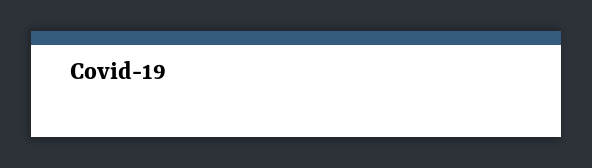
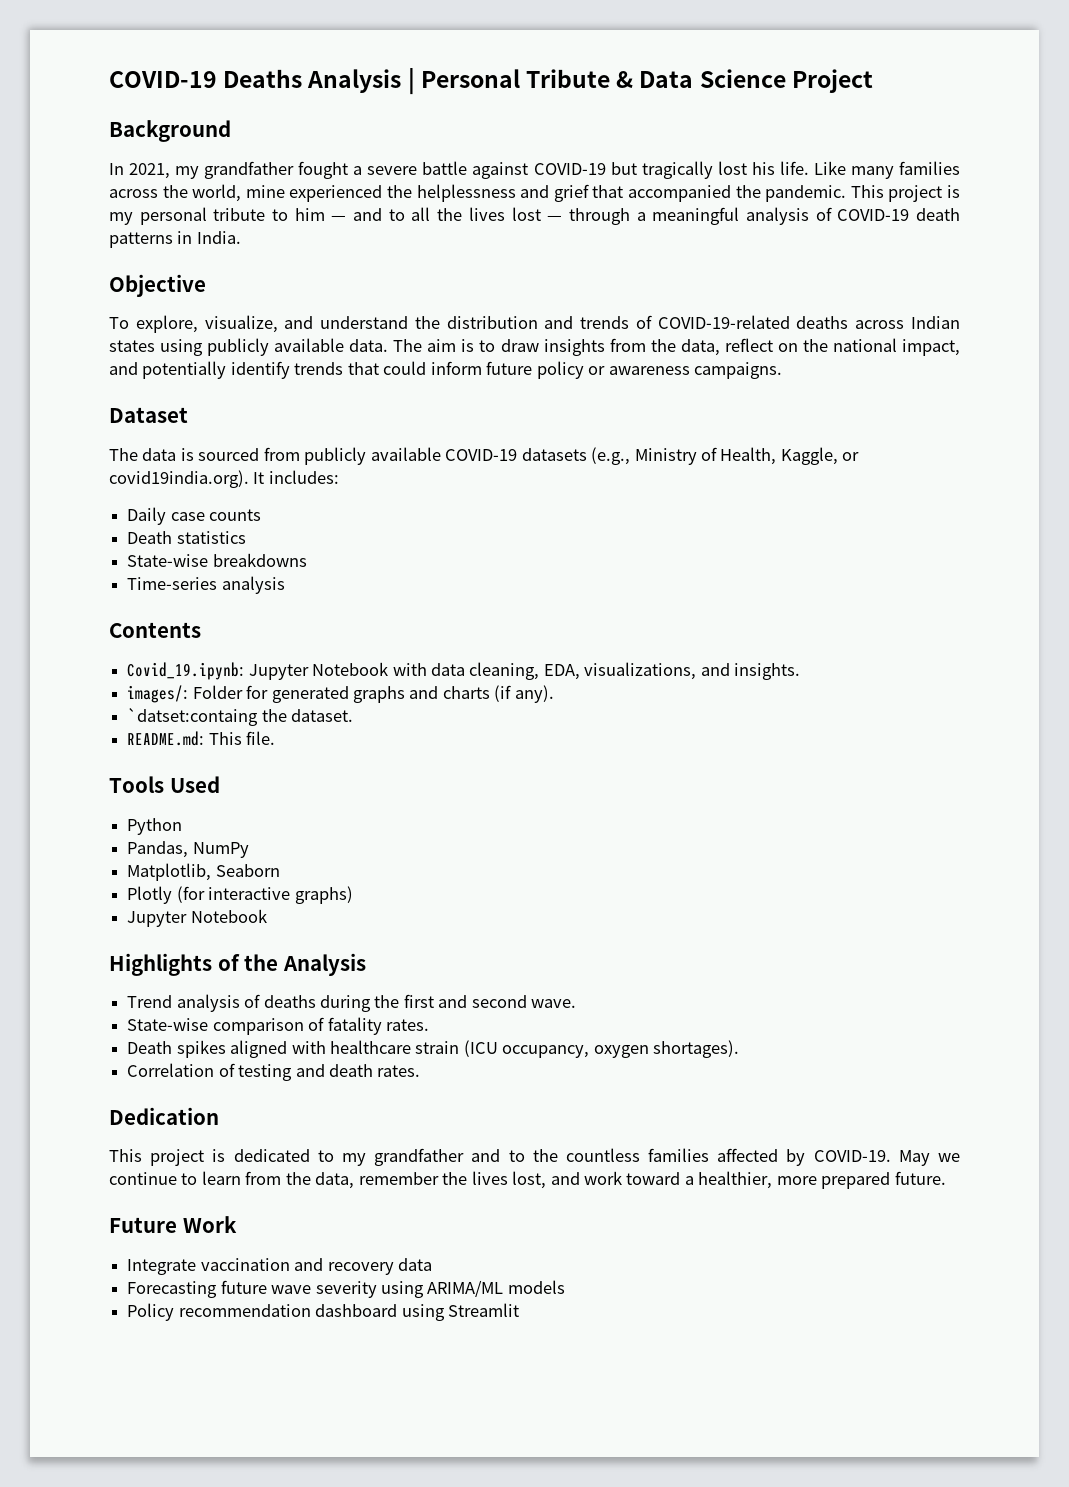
[70,61,166,79] Covid-19 -> [109,68,873,95] [109,120,231,142] [109,161,960,179] [109,184,961,202] [109,207,961,225] [109,231,241,248] [109,274,206,297] [109,315,960,333] [109,338,960,356] [109,361,783,379] [109,407,188,423] [109,447,860,465] [109,470,339,488] [127,507,262,525] [127,531,246,544] [127,553,307,567] [127,576,285,594] [109,622,201,638] [127,662,801,680] [127,685,554,703] [127,708,354,726] [127,731,276,746] [109,776,220,793] [127,818,183,835] [127,841,249,858] [127,863,280,881] [127,886,353,904] [127,909,267,927] [109,953,366,976] [127,994,577,1012] [127,1017,429,1035] [127,1040,740,1058] [127,1063,421,1081] [109,1107,219,1125] [109,1148,960,1166] [109,1171,946,1189] [109,1216,237,1233] [127,1258,432,1275] [127,1280,565,1298] [127,1303,519,1321] COVID-19 Deaths Analysis | Personal Tribute & Data Science Project // Background // In 2021, my grandfather fought a severe battle against COVID-19 but tragically lost his life. Like many families across the world, mine experienced the helplessness and grief that accompanied the pandemic. This project is my personal tribute to him — and to all the lives lost — through a meaningful analysis of COVID-19 death patterns in India. // Objective // To explore, visualize, and understand the distribution and trends of COVID-19-related deaths across Indian states using publicly available data. The aim is to draw insights from the data, reflect on the national impact, and potentially identify trends that could inform future policy or awareness campaigns. // Dataset // The data is sourced from publicly available COVID-19 datasets (e.g., Ministry of Health, Kaggle, or covid19india.org). It includes: // Daily case counts // Death statistics // State-wise breakdowns // Time-series analysis // Contents // Covid_19.ipynb: Jupyter Notebook with data cleaning, EDA, visualizations, and insights. // images/: Folder for generated graphs and charts (if any). // `datset:containg the dataset. // README.md: This file. // Tools Used // Python // Pandas, NumPy // Matplotlib, Seaborn // Plotly (for interactive graphs) // Jupyter Notebook // Highlights of the Analysis // Trend analysis of deaths during the first and second wave. // State-wise comparison of fatality rates. // Death spikes aligned with healthcare strain (ICU occupancy, oxygen shortages). // Correlation of testing and death rates. // Dedication // This project is dedicated to my grandfather and to the countless families affected by COVID-19. May we continue to learn from the data, remember the lives lost, and work toward a healthier, more prepared future. // Future Work // Integrate vaccination and recovery data // Forecasting future wave severity using ARIMA/ML models // Policy recommendation dashboard using Streamlit

